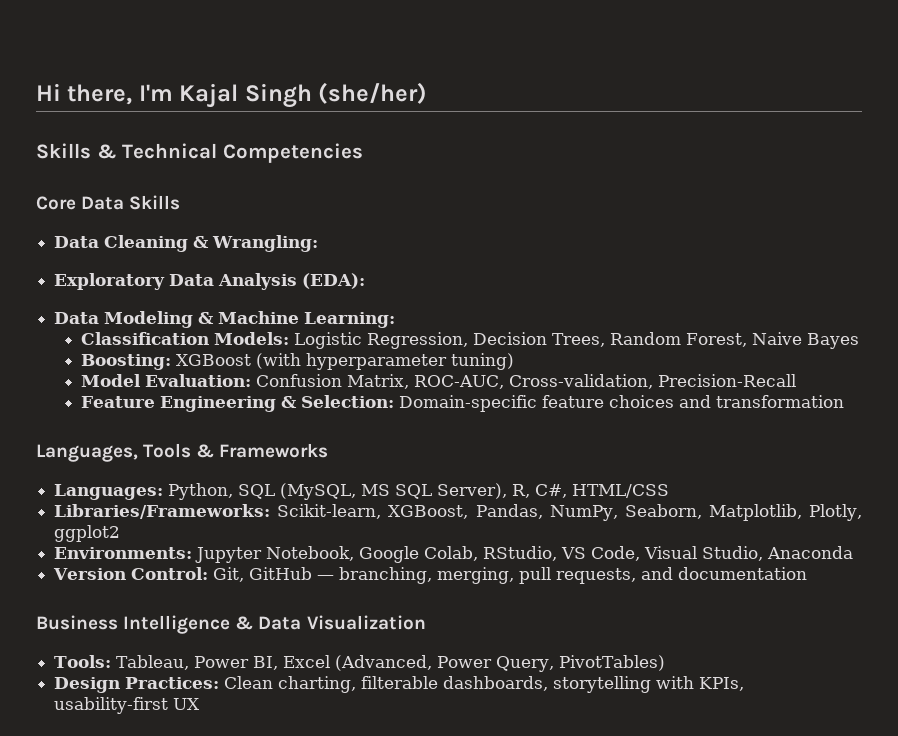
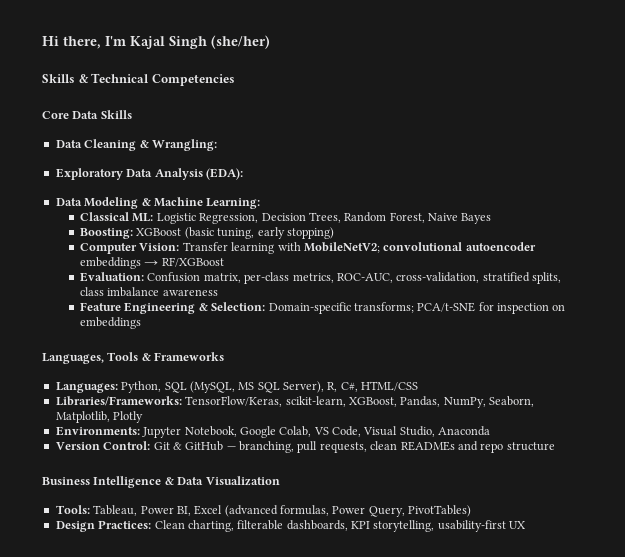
[80,332,289,345] Classification Models: -> [80,212,154,222] Classical ML:
[255,353,514,370] [80,374,796,389] (with hyperparameter tuning) // Model Evaluation: Confusion Matrix, ROC-AUC, Cross-validation, Precision-Recall -> [184,227,334,239] [80,242,536,254] [80,257,224,269] [80,272,562,284] [80,287,218,297] (basic tuning, early stopping) // Computer Vision: Transfer learning with MobileNetV2; convolutional autoencoder embeddings → RF/XGBoost // Evaluation: Confusion matrix, per-class metrics, ROC-AUC, cross-validation, stratified splits, class imbalance awareness
[541,395,844,408] feature choices and transformation -> [353,302,566,314] [80,317,142,329] transforms; PCA/t-SNE for inspection on embeddings
[277,504,382,519] Scikit-learn, -> [185,396,346,407] TensorFlow/Keras, scikit-learn,
[809,504,863,521] [54,525,121,542] Plotly, ggplot2 -> [113,411,144,423] Plotly
[483,546,558,561] RStudio, -> (312, 431) none
[213,567,245,582] Git, -> [153,442,182,450] Git &
[437,567,515,584] merging, -> (294, 447) none
[641,567,808,580] and documentation -> [370,441,555,453] clean READMEs and repo structure
[335,655,433,671] (Advanced, -> [224,505,329,517] (advanced formulas,
[553,676,745,693] storytelling with KPIs, -> [351,520,435,532] KPI storytelling,

